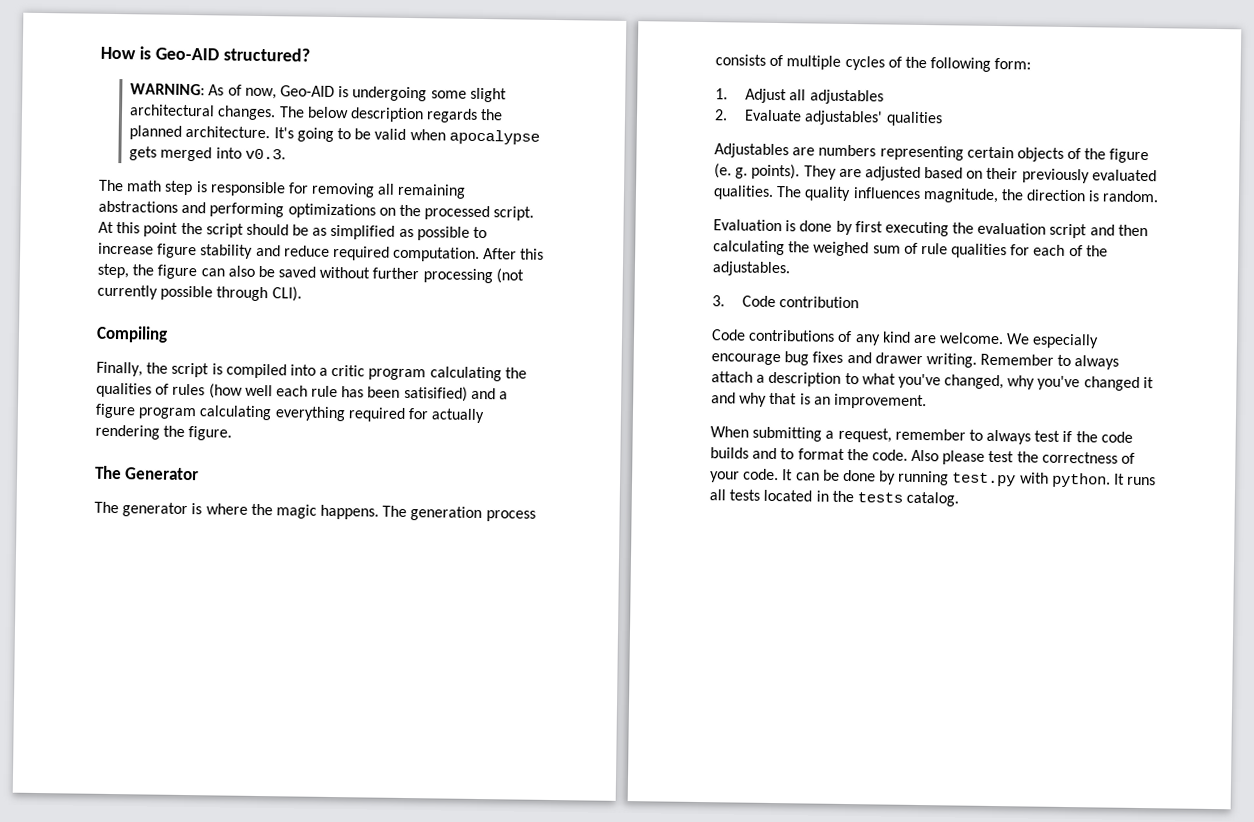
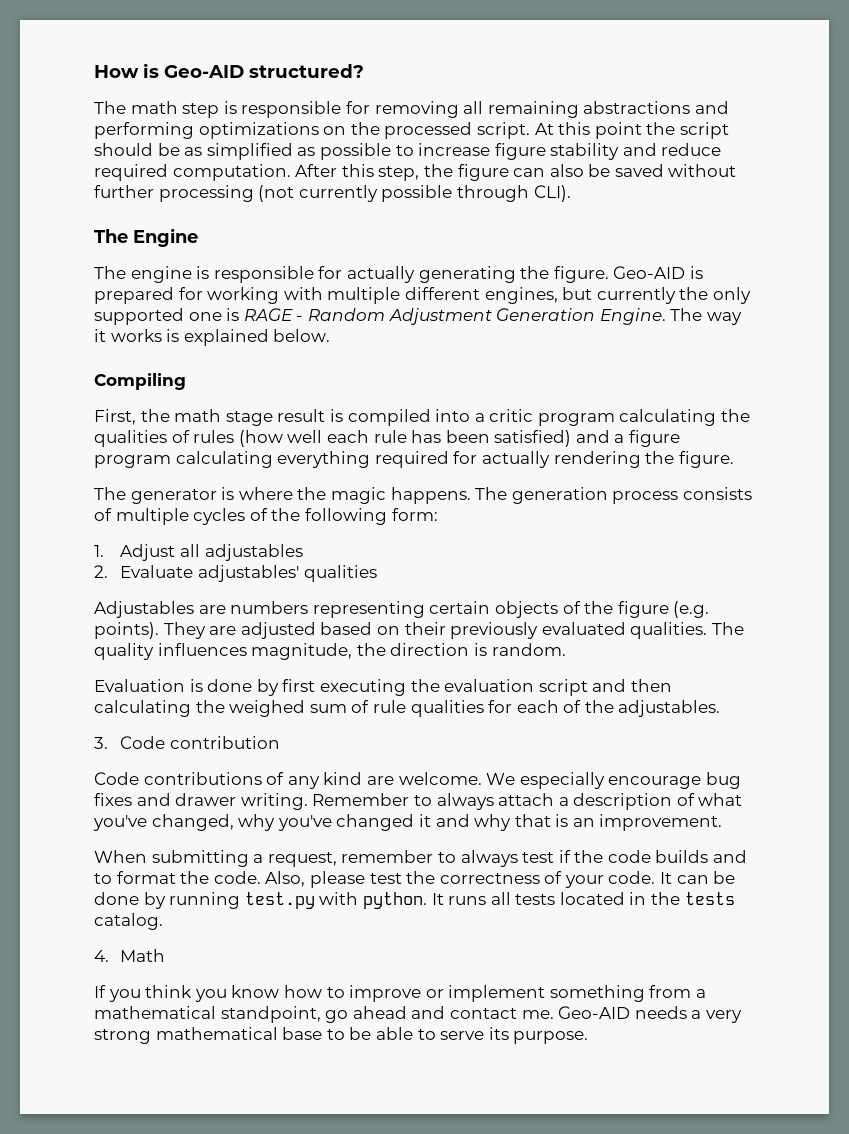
[130,83,507,103] [129,104,504,123] [129,125,540,145] [129,146,286,162] // WARNING: As of now, Geo-AID is undergoing some slight architectural changes. The below description regards the planned architecture. It's going to be valid when apocalypse gets merged into v0.3. -> (364, 71) none
[96,325,168,343] [96,361,210,378] Compiling // Finally, the script -> [94,228,198,247] [94,266,703,283] [94,287,751,304] [94,308,742,325] [94,329,331,346] [94,373,186,390] [94,409,326,426] The Engine // The engine is responsible for actually generating the figure. Geo-AID is prepared for working with multiple different engines, but currently the only supported one is RAGE - Random Adjustment Generation Engine. The way it works is explained below. // Compiling // First, the math stage result
[403,385,468,402] satisified) -> [494,430,572,447] satisfied)
[95,465,200,481] // The Generator -> (734, 459) none
[714,163,749,179] (e. g. -> [673,601,710,618] (e.g.
[844,372,859,385] to -> [676,793,695,806] of
[911,449,940,462] Also -> [265,871,306,887] Also,
(960, 499) none -> [94,949,166,962] [94,985,707,1002] [94,1006,742,1023] [94,1027,589,1044] // 4. Math // If you think you know how to improve or implement something from a mathematical standpoint, go ahead and contact me. Geo-AID needs a very strong mathematical base to be able to serve its purpose.

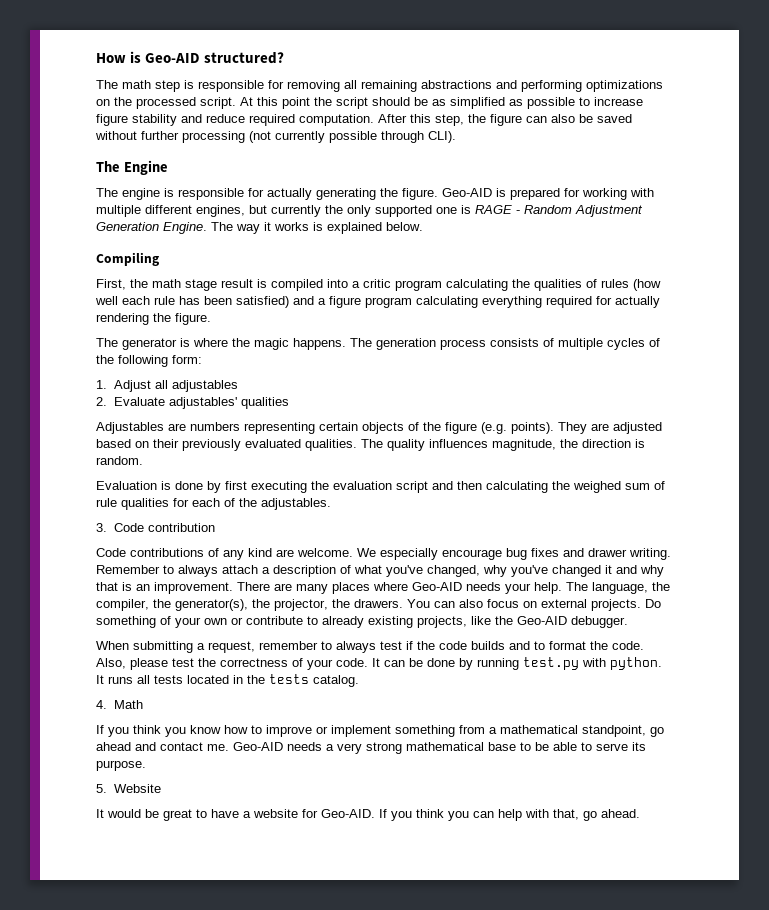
(723, 822) none -> [237,582,670,594] [96,599,661,611] [96,616,628,628] There are many places where Geo-AID needs your help. The language, the compiler, the generator(s), the projector, the drawers. You can also focus on external projects. Do something of your own or contribute to already existing projects, like the Geo-AID debugger.
(589, 1037) none -> [96,784,161,793] [96,809,640,821] // 5. Website // It would be great to have a website for Geo-AID. If you think you can help with that, go ahead.

